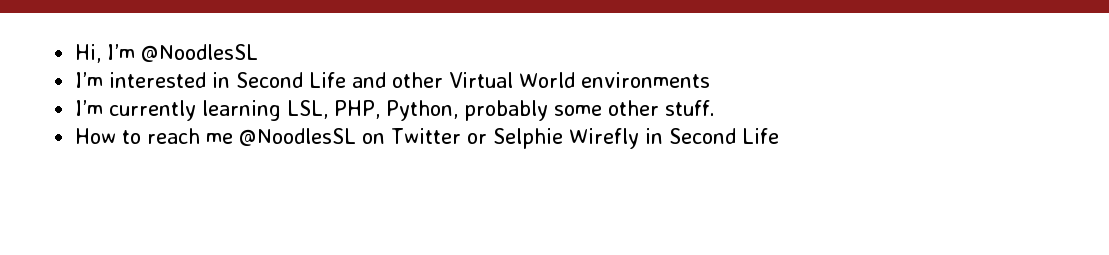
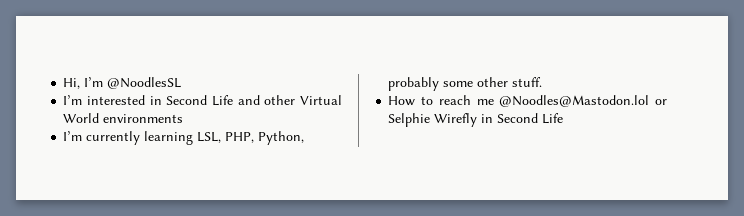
[239,128,462,146] @NoodlesSL on Twitter -> [499,95,650,107] @Noodles@Mastodon.lol

